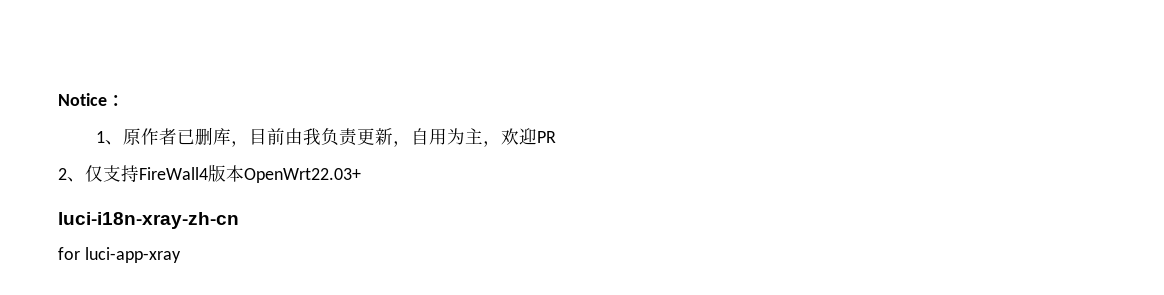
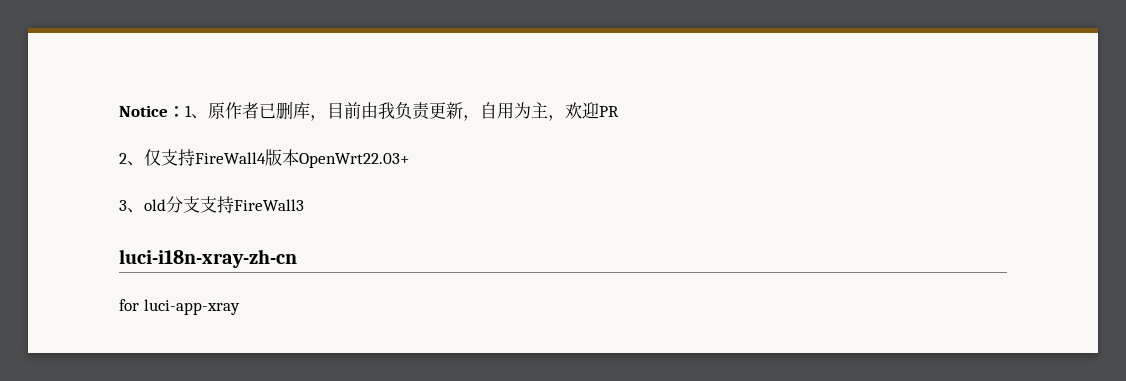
(125, 100) // -> (185, 111) none
(361, 175) none -> [119,196,304,213] // 3、old分支支持FireWall3

